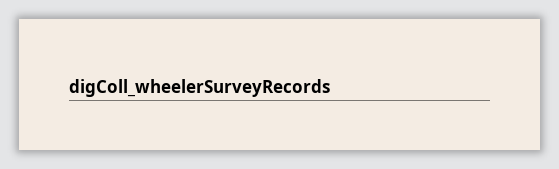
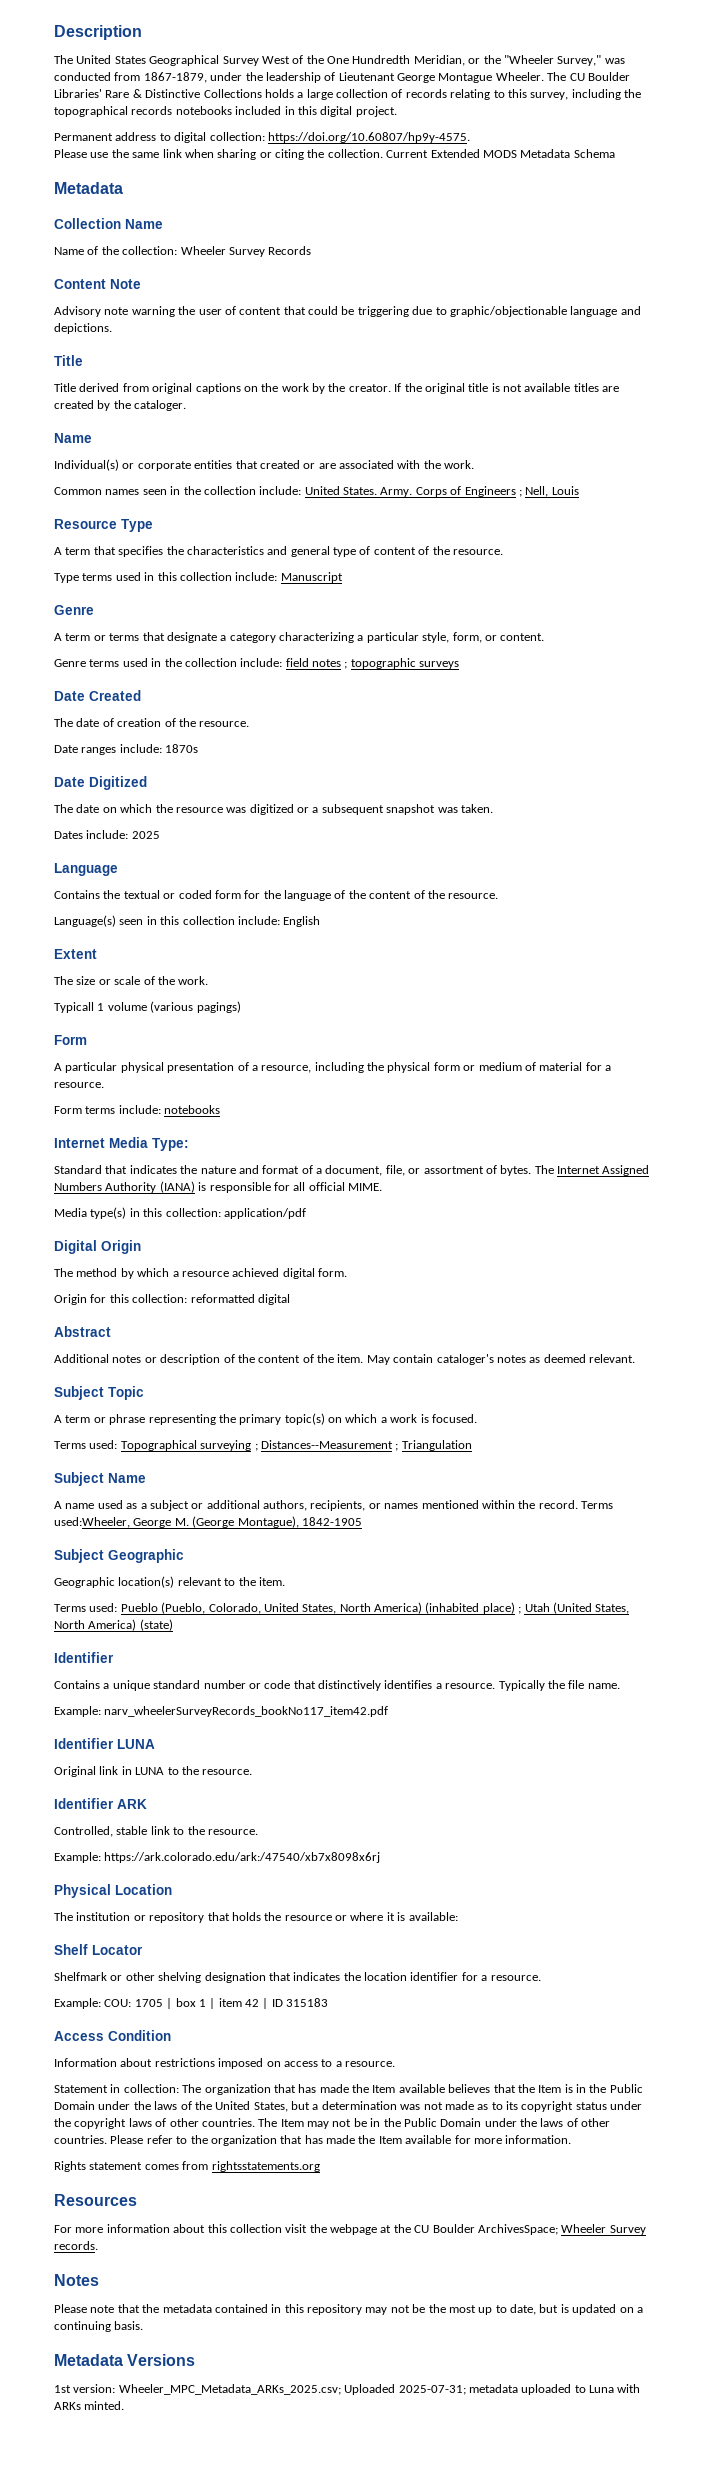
[69,79,330,97] digColl_wheelerSurveyRecords -> [54,25,142,40] [54,55,625,66] [54,72,630,83] [54,89,641,100] [54,106,397,117] [54,132,470,143] [54,149,615,160] [54,182,123,194] [54,218,163,229] [54,246,312,257] [54,279,141,289] [54,306,641,317] [54,323,112,334] [54,355,83,366] [54,383,620,394] [54,400,187,411] [54,433,92,443] [54,459,475,471] [54,486,579,497] [54,519,153,532] [54,546,503,557] [54,572,343,583] [54,605,94,615] [54,632,545,643] [54,658,460,669] [54,690,141,701] [54,718,250,727] [54,744,199,755] [54,776,147,790] [54,804,493,815] [54,830,160,839] [54,863,118,876] [54,890,499,901] [54,915,321,927] [54,949,97,959] [54,976,209,985] [54,1001,241,1013] [54,1035,87,1045] [54,1062,611,1073] [54,1082,104,1088] [54,1105,221,1114] [54,1137,189,1151] [54,1165,650,1176] [54,1181,382,1193] [54,1207,306,1219] [54,1240,141,1254] [54,1268,347,1279] [54,1294,290,1305] [54,1326,111,1337] [54,1354,635,1365] [54,1386,144,1400] [54,1413,477,1425] [54,1440,472,1451] [54,1472,146,1486] [54,1500,613,1511] [54,1516,362,1528] [54,1549,184,1563] [54,1576,285,1588] [54,1602,630,1614] [54,1619,173,1631] [54,1652,114,1663] [54,1680,620,1691] [54,1706,389,1717] [54,1738,155,1749] [54,1766,253,1777] [54,1798,147,1809] [54,1826,258,1837] [54,1852,381,1863] [54,1884,172,1898] [54,1912,458,1923] [54,1944,143,1955] [54,1972,541,1983] [54,1998,329,2009] [54,2030,171,2041] [54,2058,395,2069] [54,2084,643,2095] [54,2101,643,2112] [54,2118,611,2129] [54,2135,572,2146] [54,2161,320,2172] [54,2194,137,2206] [54,2224,646,2235] [54,2241,98,2250] [54,2274,99,2286] [54,2304,643,2315] [54,2321,144,2332] [54,2354,196,2366] [54,2384,641,2395] [54,2401,125,2410] Description // The United States Geographical Survey West of the One Hundredth Meridian, or the "Wheeler Survey," was conducted from 1867-1879, under the leadership of Lieutenant George Montague Wheeler. The CU Boulder Libraries' Rare & Distinctive Collections holds a large collection of records relating to this survey, including the topographical records notebooks included in this digital project. // Permanent address to digital collection: https://doi.org/10.60807/hp9y-4575. // Please use the same link when sharing or citing the collection. Current Extended MODS Metadata Schema // Metadata // Collection Name // Name of the collection: Wheeler Survey Records // Content Note // Advisory note warning the user of content that could be triggering due to graphic/objectionable language and depictions. // Title // Title derived from original captions on the work by the creator. If the original title is not available titles are created by the cataloger. // Name // Individual(s) or corporate entities that created or are associated with the work. // Common names seen in the collection include: United States. Army. Corps of Engineers ; Nell, Louis // Resource Type // A term that specifies the characteristics and general type of content of the resource. // Type terms used in this collection include: Manuscript // Genre // A term or terms that designate a category characterizing a particular style, form, or content. // Genre terms used in the collection include: field notes ; topographic surveys // Date Created // The date of creation of the resource. // Date ranges include: 1870s // Date Digitized // The date on which the resource was digitized or a subsequent snapshot was taken. // Dates include: 2025 // Language // Contains the textual or coded form for the language of the content of the resource. // Language(s) seen in this collection include: English // Extent // The size or scale of the work. // Typicall 1 volume (various pagings) // Form // A particular physical presentation of a resource, including the physical form or medium of material for a resource. // Form terms include: notebooks // Internet Media Type: // Standard that indicates the nature and format of a document, file, or assortment of bytes. The Internet Assigned Numbers Authority (IANA) is responsible for all official MIME. // Media type(s) in this collection: application/pdf // Digital Origin // The method by which a resource achieved digital form. // Origin for this collection: reformatted digital // Abstract // Additional notes or description of the content of the item. May contain cataloger's notes as deemed relevant. // Subject Topic // A term or phrase representing the primary topic(s) on which a work is focused. // Terms used: Topographical surveying ; Distances--Measurement ; Triangulation // Subject Name // A name used as a subject or additional authors, recipients, or names mentioned within the record. Terms used:Wheeler, George M. (George Montague), 1842-1905 // Subject Geographic // Geographic location(s) relevant to the item. // Terms used: Pueblo (Pueblo, Colorado, United States, North America) (inhabited place) ; Utah (United States, North America) (state) // Identifier // Contains a unique standard number or code that distinctively identifies a resource. Typically the file name. // Example: narv_wheelerSurveyRecords_bookNo117_item42.pdf // Identifier LUNA // Original link in LUNA to the resource. // Identifier ARK // Controlled, stable link to the resource. // Example: https://ark.colorado.edu/ark:/47540/xb7x8098x6rj // Physical Location // The institution or repository that holds the resource or where it is available: // Shelf Locator // Shelfmark or other shelving designation that indicates the location identifier for a resource. // Example: COU: 1705 | box 1 | item 42 | ID 315183 // Access Condition // Information about restrictions imposed on access to a resource. // Statement in collection: The organization that has made the Item available believes that the Item is in the Public Domain under the laws of the United States, but a determination was not made as to its copyright status under the copyright laws of other countries. The Item may not be in the Public Domain under the laws of other countries. Please refer to the organization that has made the Item available for more information. // Rights statement comes from rightsstatements.org // Resources // For more information about this collection visit the webpage at the CU Boulder ArchivesSpace; Wheeler Survey records. // Notes // Please note that the metadata contained in this repository may not be the most up to date, but is updated on a continuing basis. // Metadata Versions // 1st version: Wheeler_MPC_Metadata_ARKs_2025.csv; Uploaded 2025-07-31; metadata uploaded to Luna with ARKs minted.

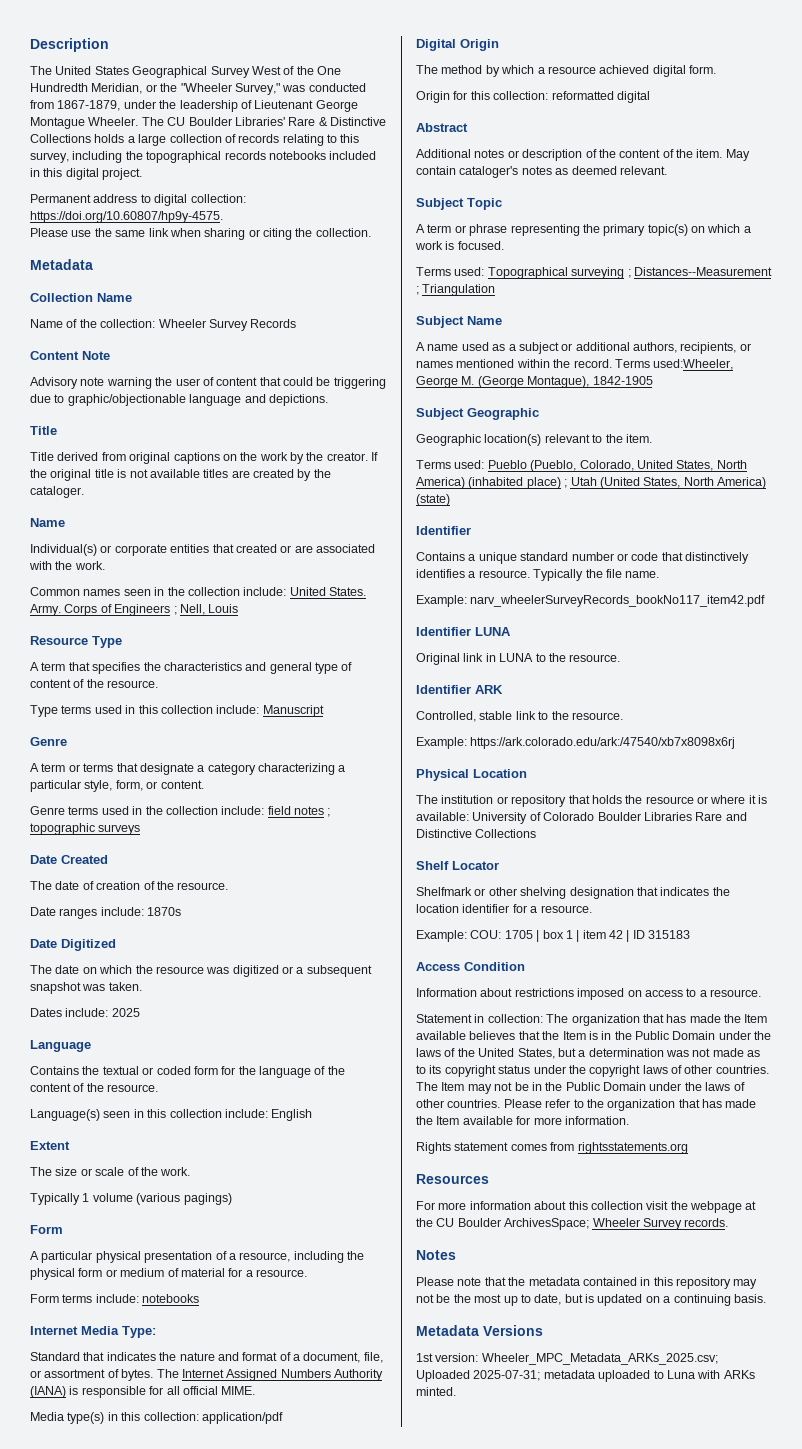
[386,149,615,158] Current Extended MODS Metadata Schema -> (371, 232) none
[54,1002,94,1013] Typicall -> [30,1193,80,1205] Typically
(458, 1916) none -> [472,812,747,824] [416,829,537,838] University of Colorado Boulder Libraries Rare and Distinctive Collections

